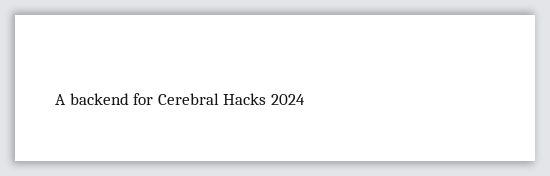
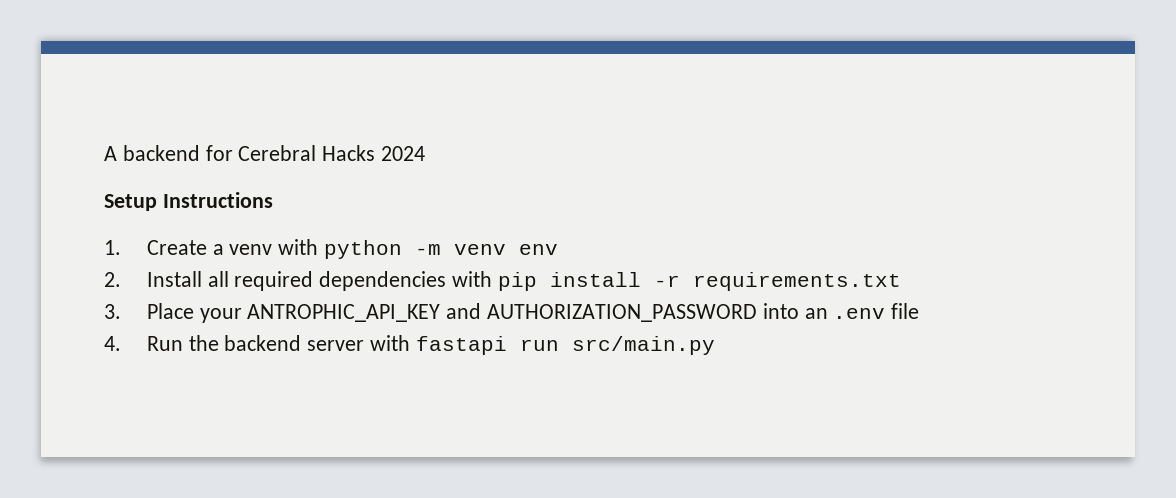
(305, 99) none -> [104,192,273,211] [104,239,558,259] [104,271,901,291] [104,303,920,323] [104,335,715,355] // Setup Instructions // 1. Create a venv with python -m venv env // 2. Install all required dependencies with pip install -r requirements.txt // 3. Place your ANTROPHIC_API_KEY and AUTHORIZATION_PASSWORD into an .env file // 4. Run the backend server with fastapi run src/main.py

